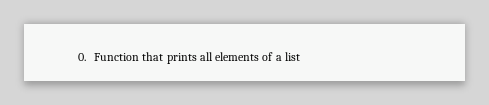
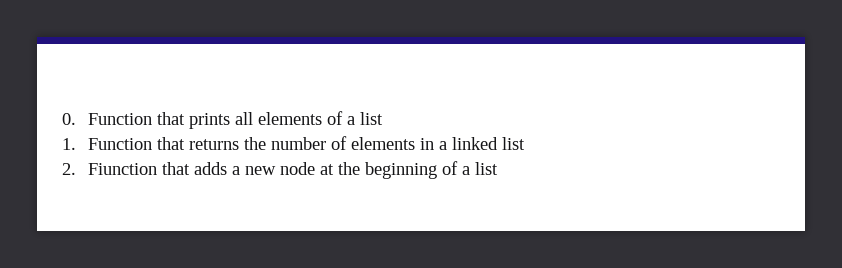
(300, 56) none -> [62,136,525,150] [62,161,498,179] // 1. Function that returns the number of elements in a linked list // 2. Fiunction that adds a new node at the beginning of a list

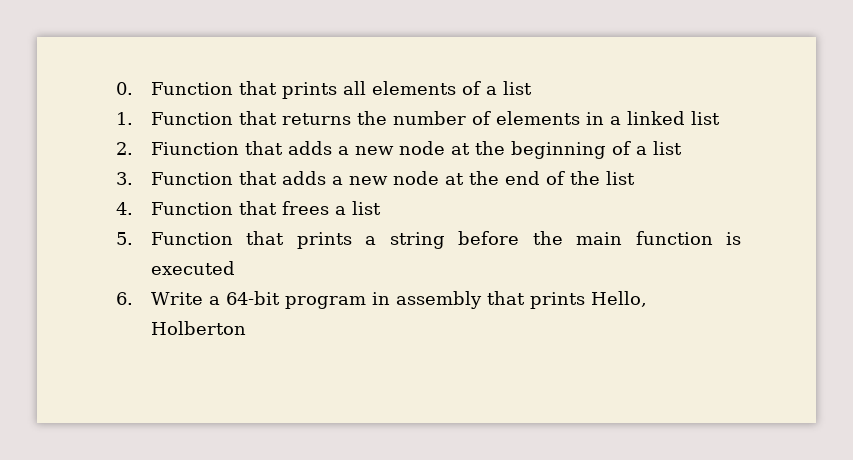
(498, 168) none -> [116,171,635,185] [116,201,381,215] [116,231,742,249] [150,261,235,275] [116,291,647,309] [150,321,246,335] // 3. Function that adds a new node at the end of the list // 4. Function that frees a list // 5. Function that prints a string before the main function is executed // 6. Write a 64-bit program in assembly that prints Hello, Holberton

